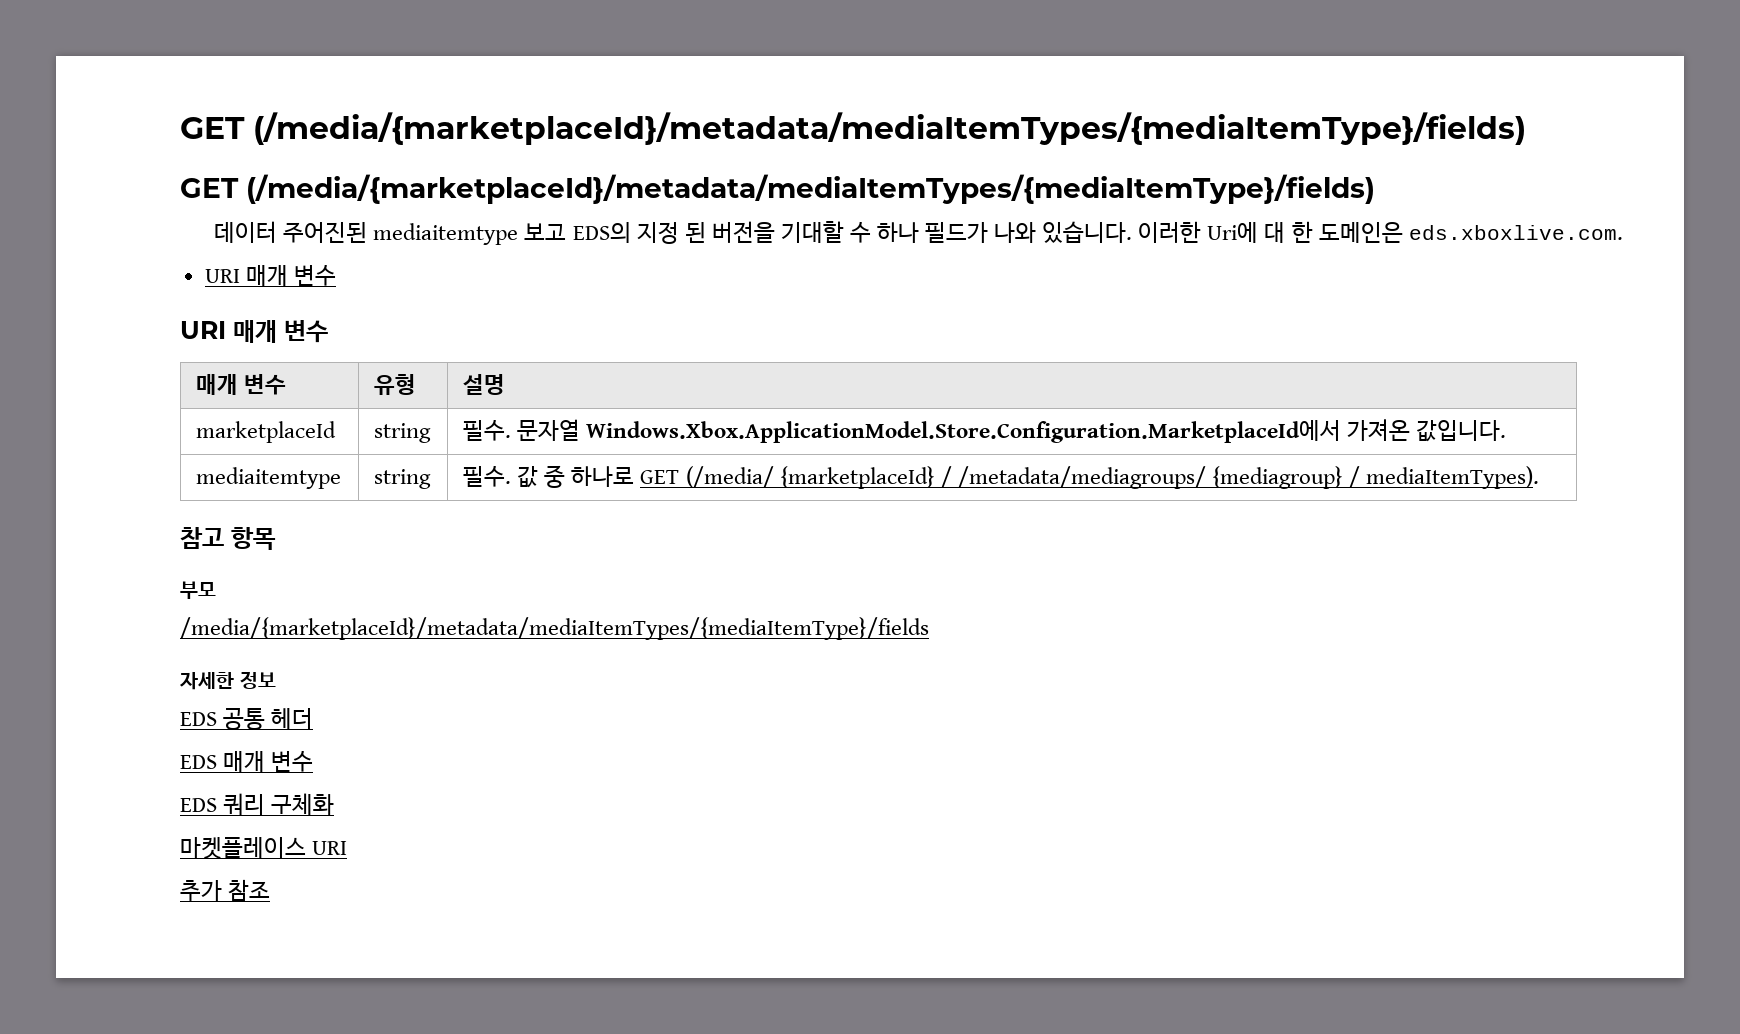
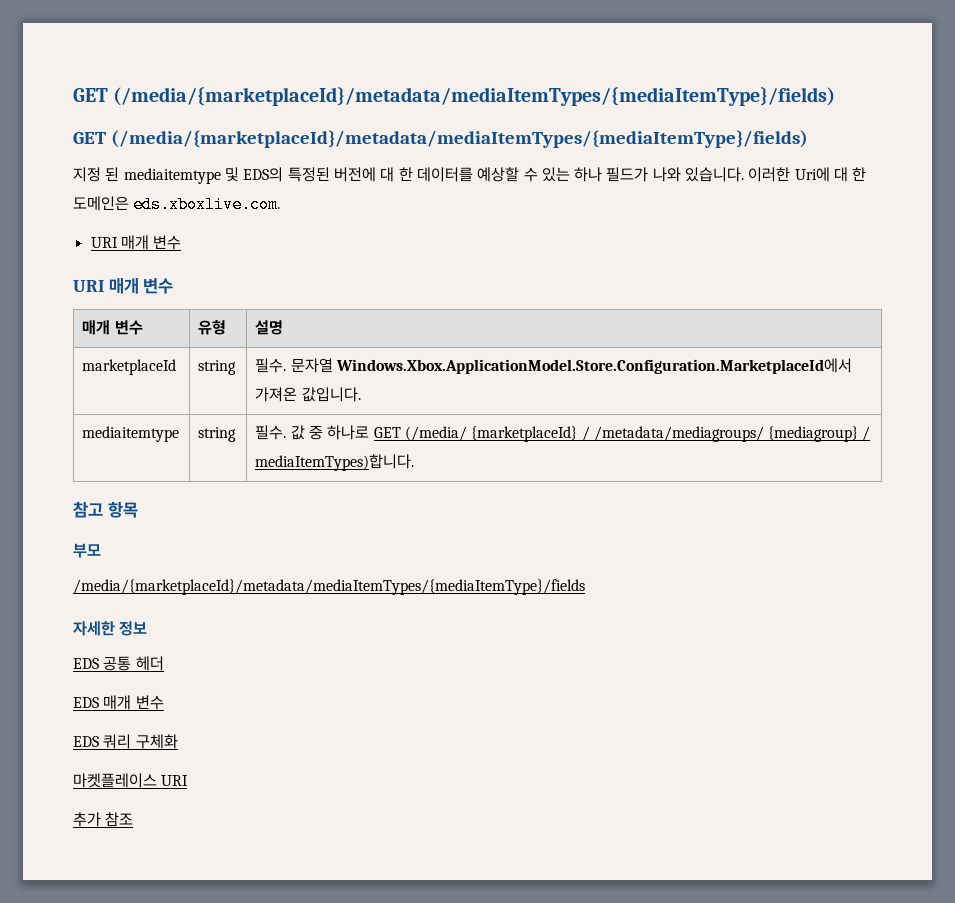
[214,221,871,245] 데이터 주어진된 mediaitemtype 보고 EDS의 지정 된 버전을 기대할 수 -> [73,167,570,184] 지정 된 mediaitemtype 및 EDS의 특정된 버전에 대 한 데이터를 예상할 수 있는
[1365,466,1539,489] mediaItemTypes). -> [255,454,415,471] mediaItemTypes)합니다.

